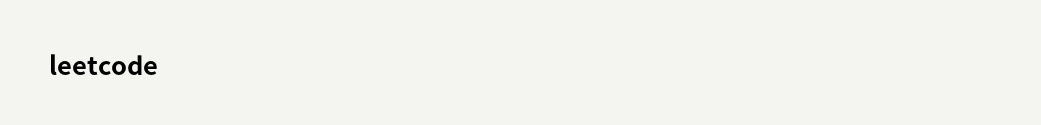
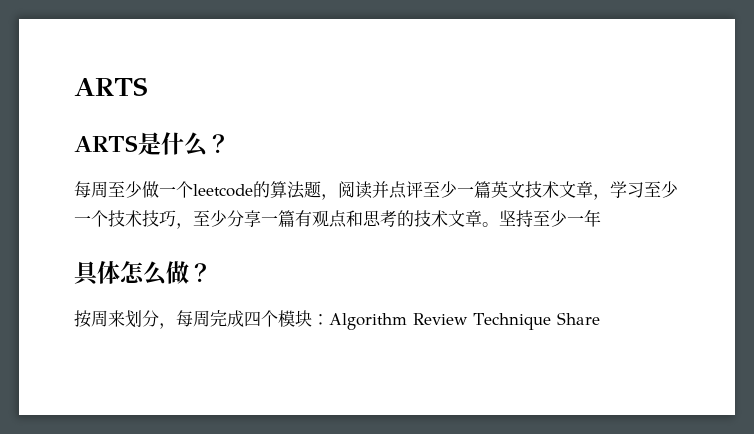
[49,54,158,75] leetcode -> [74,77,148,96] [74,132,230,157] [74,181,678,200] [74,209,601,229] [74,261,212,286] [74,310,600,330] ARTS // ARTS是什么？ // 每周至少做一个leetcode的算法题，阅读并点评至少一篇英文技术文章，学习至少一个技术技巧，至少分享一篇有观点和思考的技术文章。坚持至少一年 // 具体怎么做？ // 按周来划分，每周完成四个模块：Algorithm Review Technique Share

